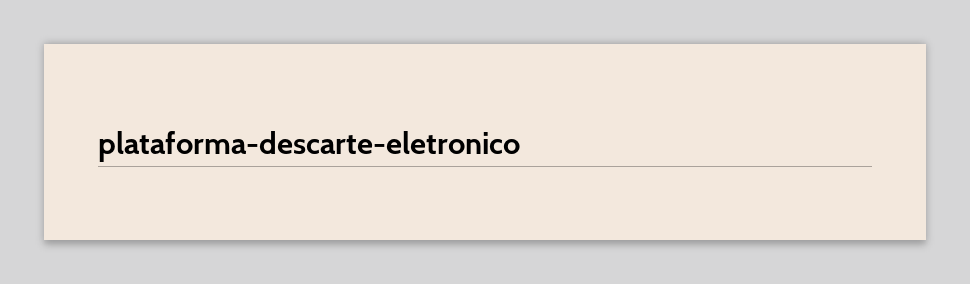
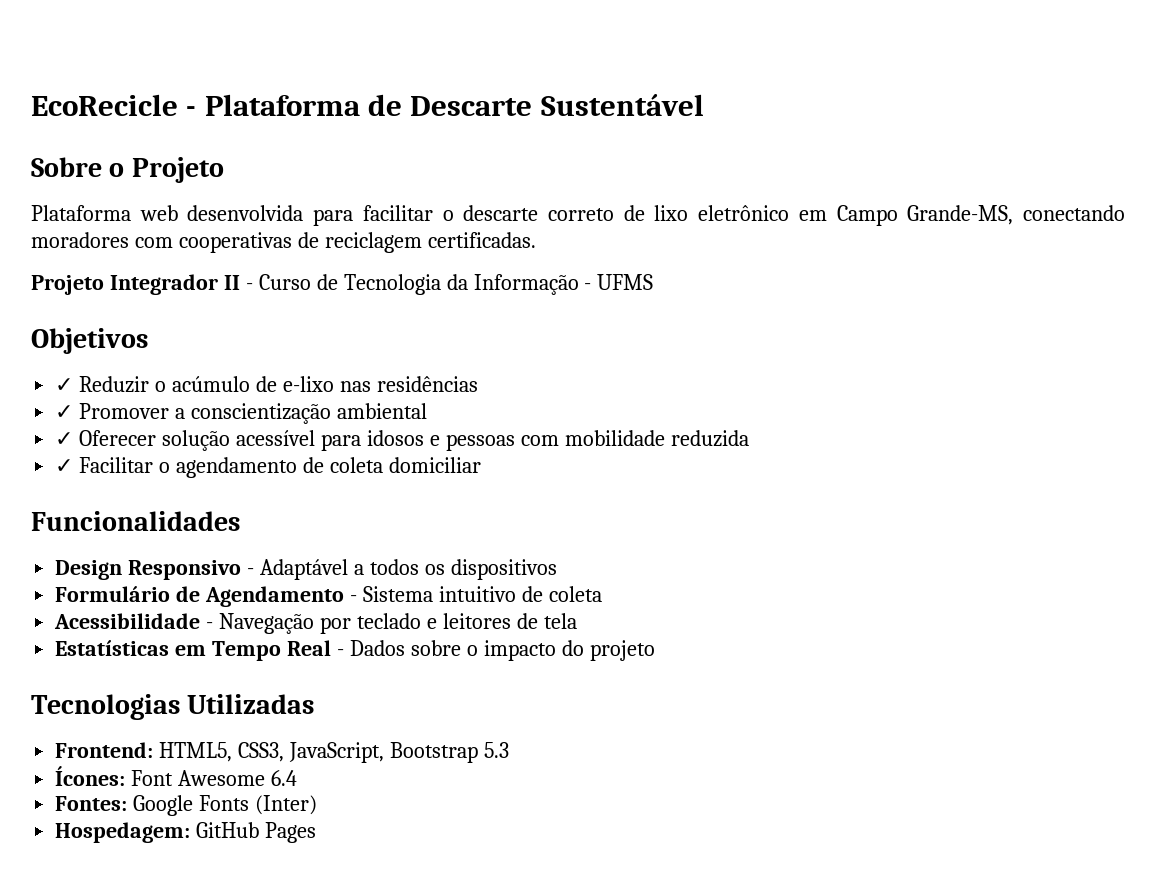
[98,131,520,162] plataforma-descarte-eletronico -> [31,94,704,116] [31,157,224,183] [31,205,1125,226] [31,232,536,253] [31,274,654,295] [31,328,148,354] [55,376,478,393] [55,403,427,424] [55,430,749,451] [55,457,481,478] [31,511,240,531] [55,559,557,580] [55,586,602,607] [54,613,577,634] [55,640,655,661] [31,694,315,720] [55,742,509,763] [55,766,298,786] [55,795,318,816] [55,822,317,843] EcoRecicle - Plataforma de Descarte Sustentável // Sobre o Projeto // Plataforma web desenvolvida para facilitar o descarte correto de lixo eletrônico em Campo Grande-MS, conectando moradores com cooperativas de reciclagem certificadas. // Projeto Integrador II - Curso de Tecnologia da Informação - UFMS // Objetivos // ✓ Reduzir o acúmulo de e-lixo nas residências // ✓ Promover a conscientização ambiental // ✓ Oferecer solução acessível para idosos e pessoas com mobilidade reduzida // ✓ Facilitar o agendamento de coleta domiciliar // Funcionalidades // Design Responsivo - Adaptável a todos os dispositivos // Formulário de Agendamento - Sistema intuitivo de coleta // Acessibilidade - Navegação por teclado e leitores de tela // Estatísticas em Tempo Real - Dados sobre o impacto do projeto // Tecnologias Utilizadas // Frontend: HTML5, CSS3, JavaScript, Bootstrap 5.3 // Ícones: Font Awesome 6.4 // Fontes: Google Fonts (Inter) // Hospedagem: GitHub Pages

